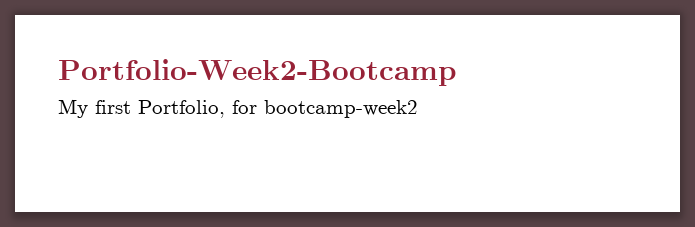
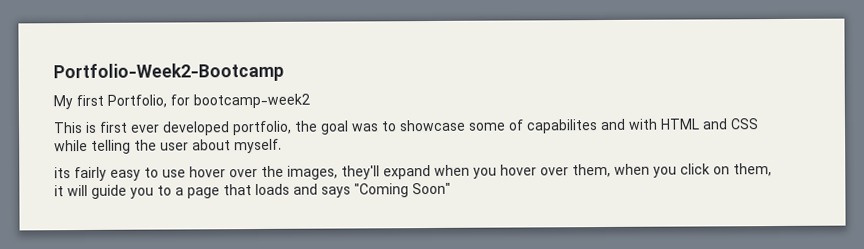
(418, 109) none -> [53,118,759,136] [54,138,282,154] [54,163,772,182] [54,182,451,199] // This is first ever developed portfolio, the goal was to showcase some of capabilites and with HTML and CSS while telling the user about myself. // its fairly easy to use hover over the images, they'll expand when you hover over them, when you click on them, it will guide you to a page that loads and says "Coming Soon"

